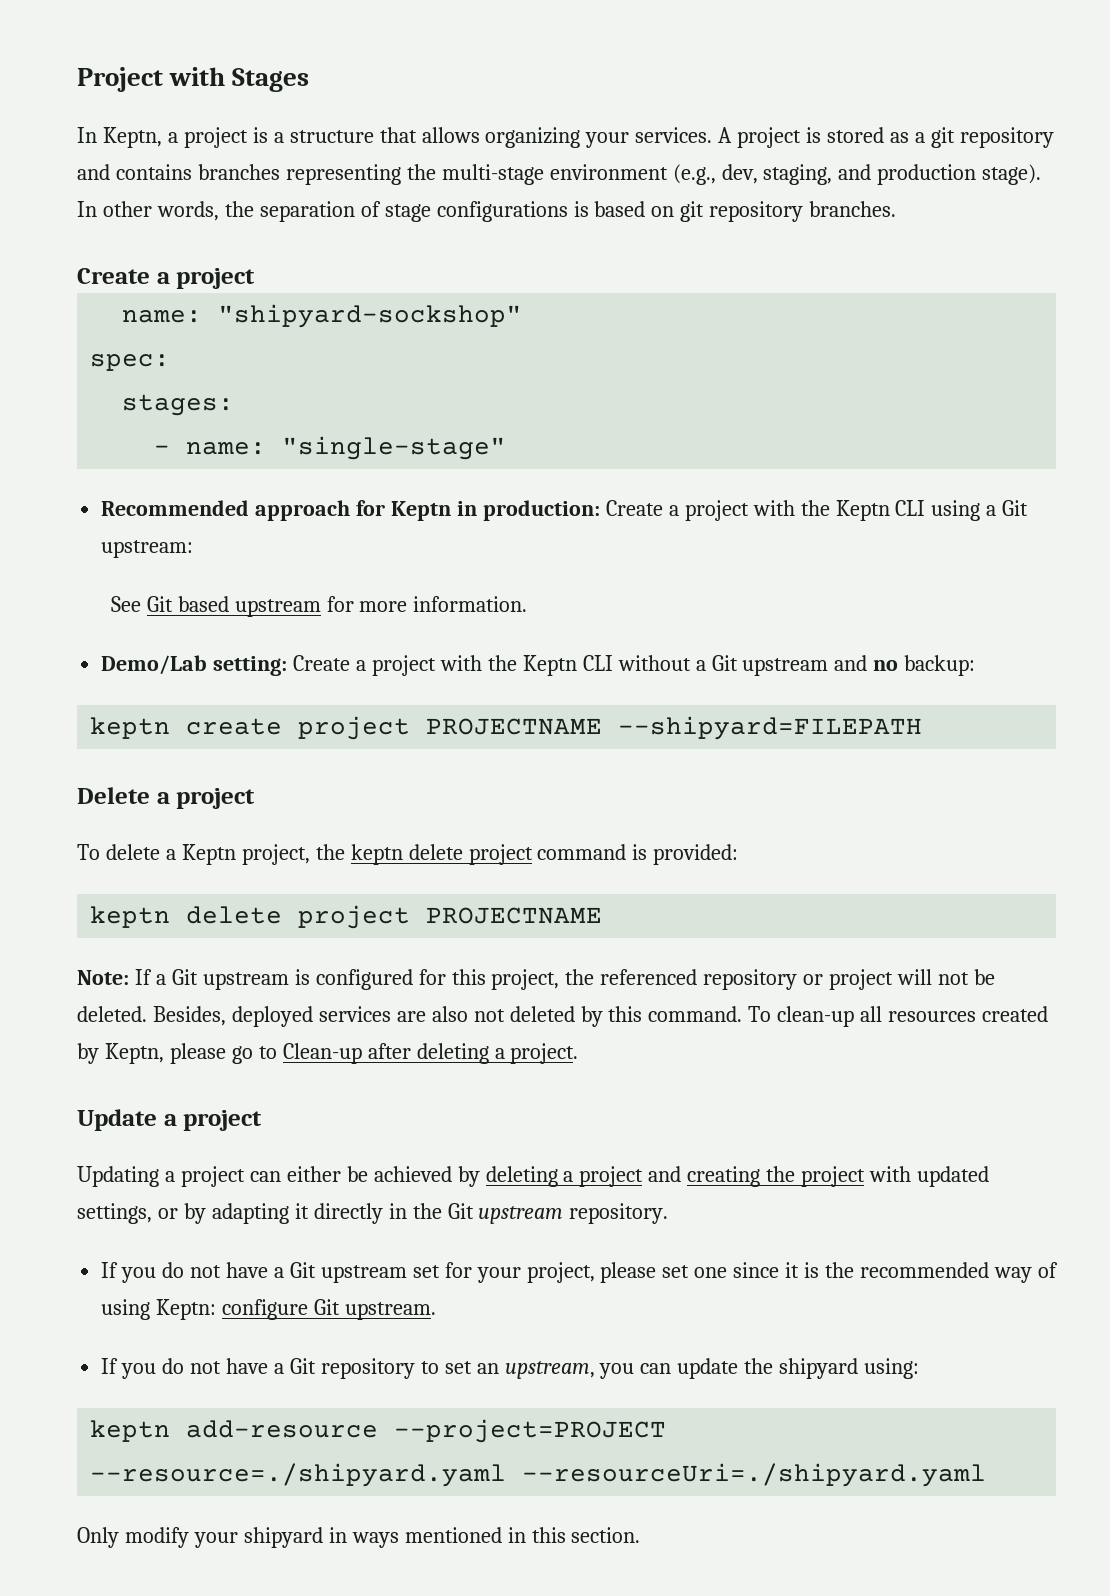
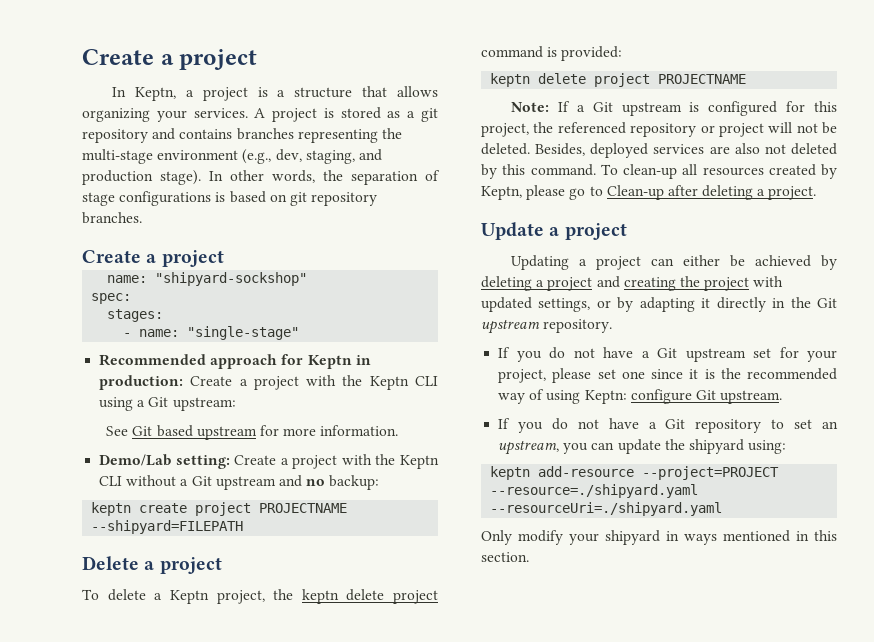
[77,67,310,92] Project with Stages -> [82,49,258,70] Create a project

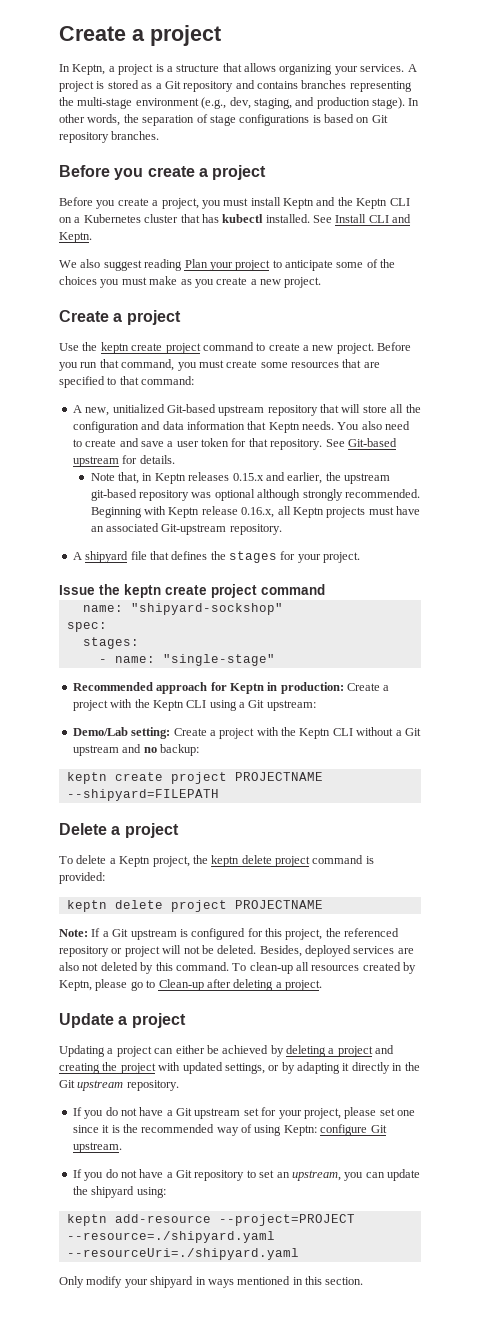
[420,108,438,122] git -> [164,81,181,89] Git
[289,192,307,206] git -> [371,115,388,123] Git
[82,250,224,267] Create a project -> [59,165,267,180] [59,197,410,209] [59,214,412,223] [59,232,92,243] [59,259,396,271] [59,276,322,288] [59,310,181,325] [59,342,412,354] [59,359,380,371] [59,376,195,388] [72,404,421,416] [72,421,411,433] [72,438,397,450] [72,455,175,467] [90,472,391,484] [90,489,420,501] [90,506,421,518] [90,523,282,535] [72,551,361,563] [59,584,325,598] Before you create a project // Before you create a project, you must install Keptn and the Keptn CLI on a Kubernetes cluster that has kubectl installed. See Install CLI and Keptn. // We also suggest reading Plan your project to anticipate some of the choices you must make as you create a new project. // Create a project // Use the keptn create project command to create a new project. Before you run that command, you must create some resources that are specified to that command: // A new, unitialized Git-based upstream repository that will store all the configuration and data information that Keptn needs. You also need to create and save a user token for that repository. See Git-based upstream for details. // Note that, in Keptn releases 0.15.x and earlier, the upstream git-based repository was optional although strongly recommended. Beginning with Keptn release 0.16.x, all Keptn projects must have an associated Git-upstream repository. // A shipyard file that defines the stages for your project. // Issue the keptn create project command
[106,425,399,440] // See Git based upstream for more information. -> (316, 705) none

